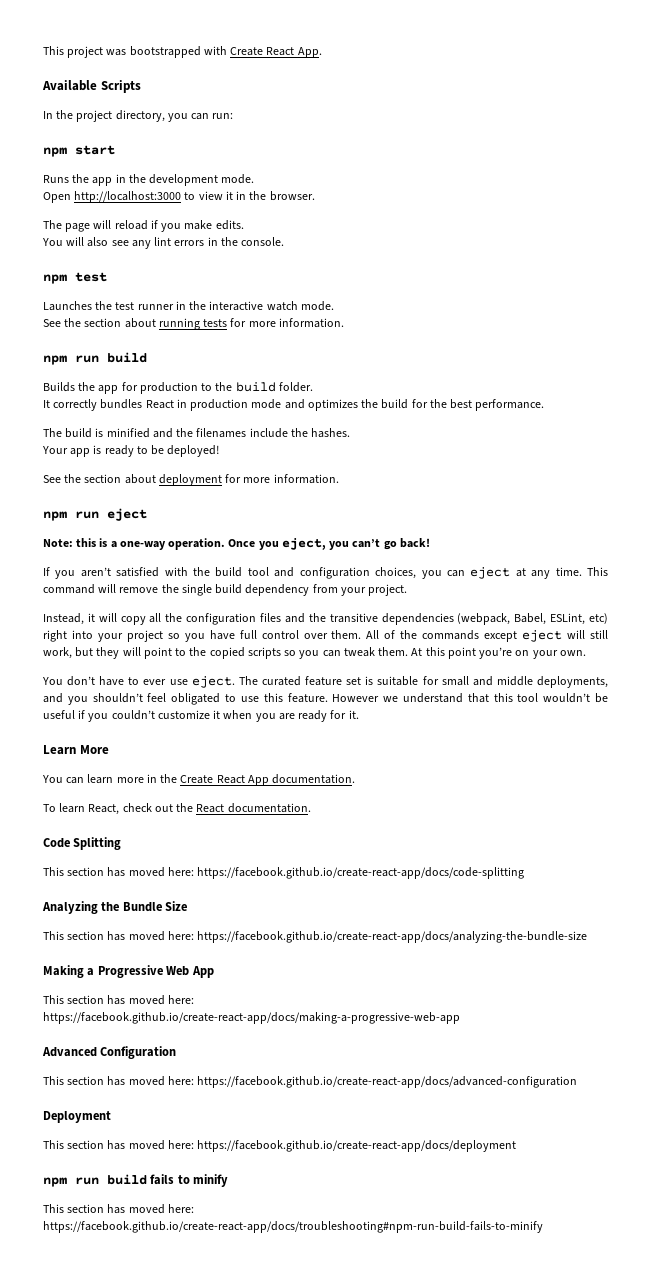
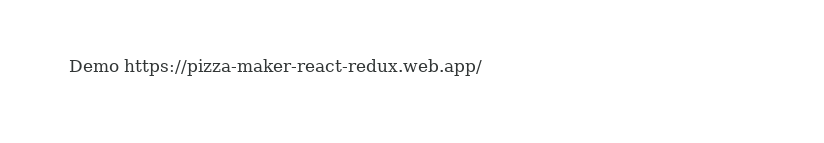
[43,46,322,58] [42,80,141,93] [43,110,234,122] [43,145,115,157] [43,174,255,186] [43,191,315,203] [43,220,244,232] [42,237,285,249] [43,272,107,284] [43,301,334,311] [43,318,344,330] [43,352,147,365] [43,382,313,394] [43,399,545,411] [43,428,351,438] [42,445,220,457] [43,474,339,486] [43,508,147,521] [43,538,430,550] [43,567,609,579] [43,584,408,596] [43,613,609,625] [43,630,608,642] [43,647,586,659] [42,676,608,688] [43,693,608,705] [43,710,359,722] [43,745,109,755] [42,774,356,786] [43,803,311,815] [43,837,122,850] [43,867,525,879] [42,901,188,914] [43,931,588,943] [43,965,214,978] [43,995,194,1005] [43,1012,460,1024] [42,1046,177,1059] [43,1076,578,1088] [43,1111,111,1123] [43,1140,517,1152] [43,1174,229,1187] [43,1204,194,1214] [43,1221,543,1233] This project was bootstrapped with Create React App. // Available Scripts // In the project directory, you can run: // npm start // Runs the app in the development mode. // Open http://localhost:3000 to view it in the browser. // The page will reload if you make edits. // You will also see any lint errors in the console. // npm test // Launches the test runner in the interactive watch mode. // See the section about running tests for more information. // npm run build // Builds the app for production to the build folder. // It correctly bundles React in production mode and optimizes the build for the best performance. // The build is minified and the filenames include the hashes. // Your app is ready to be deployed! // See the section about deployment for more information. // npm run eject // Note: this is a one-way operation. Once you eject, you can’t go back! // If you aren’t satisfied with the build tool and configuration choices, you can eject at any time. This command will remove the single build dependency from your project. // Instead, it will copy all the configuration files and the transitive dependencies (webpack, Babel, ESLint, etc) right into your project so you have full control over them. All of the commands except eject will still work, but they will point to the copied scripts so you can tweak them. At this point you’re on your own. // You don’t have to ever use eject. The curated feature set is suitable for small and middle deployments, and you shouldn’t feel obligated to use this feature. However we understand that this tool wouldn’t be useful if you couldn’t customize it when you are ready for it. // Learn More // You can learn more in the Create React App documentation. // To learn React, check out the React documentation. // Code Splitting // This section has moved here: https://facebook.github.io/create-react-app/docs/code-splitting // Analyzing the Bundle Size // This section has moved here: https://facebook.github.io/create-react-app/docs/analyzing-the-bundle-size // Making a Progressive Web App // This section has moved here: https://facebook.github.io/create-react-app/docs/making-a-progressive-web-app // Advanced Configuration // This section has moved here: https://facebook.github.io/create-react-app/docs/advanced-configuration // Deployment // This section has moved here: https://facebook.github.io/create-react-app/docs/deployment // npm run build fails to minify // This section has moved here: https://facebook.github.io/create-react-app/docs/troubleshooting#npm-run-build-fails-to-minify -> [69,59,482,76] Demo https://pizza-maker-react-redux.web.app/

